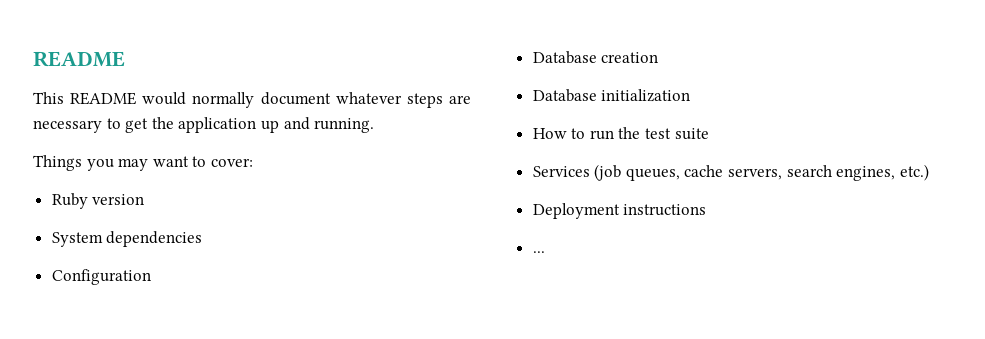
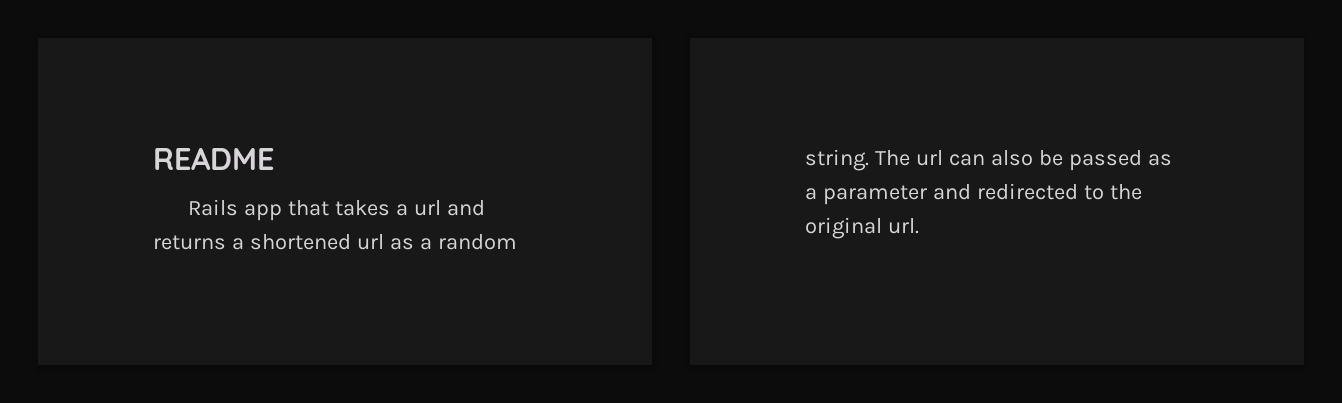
[33,92,472,108] [33,117,375,133] [33,155,253,171] [51,193,145,209] [51,231,203,247] [51,269,151,285] [532,51,659,64] [532,89,691,102] [532,127,709,140] [532,164,929,181] [532,203,707,219] [532,251,545,253] This README would normally document whatever steps are necessary to get the application up and running. // Things you may want to cover: // Ruby version // System dependencies // Configuration // Database creation // Database initialization // How to run the test suite // Services (job queues, cache servers, search engines, etc.) // Deployment instructions // ... -> [188,199,485,221] [153,234,517,250] [805,149,1172,171] [805,183,1142,205] [805,217,919,239] Rails app that takes a url and returns a shortened url as a random string. The url can also be passed as a parameter and redirected to the original url.

